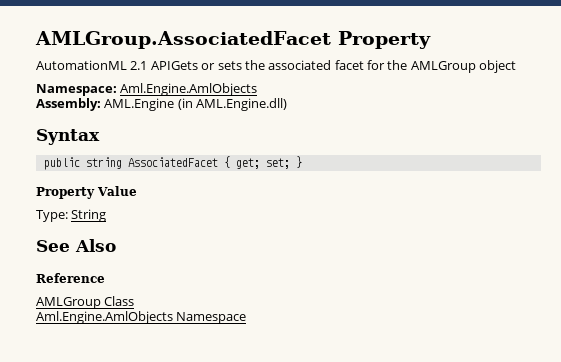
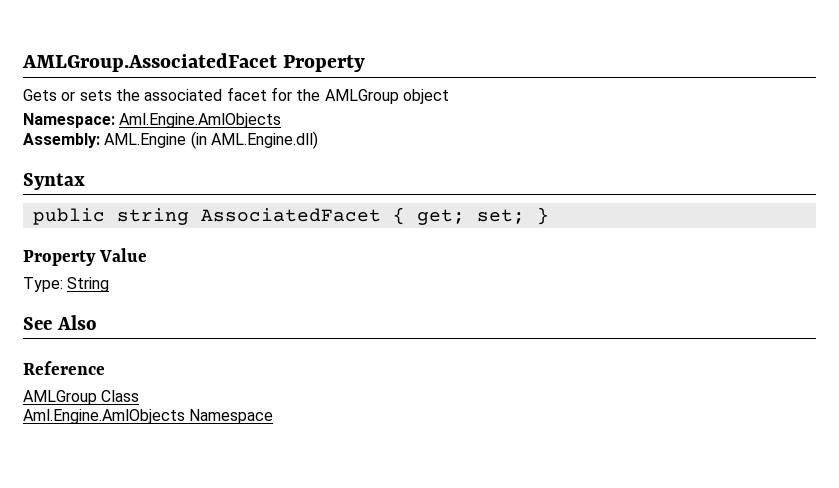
[36,60,198,70] AutomationML 2.1 APIGets -> [23,89,57,101] Gets

